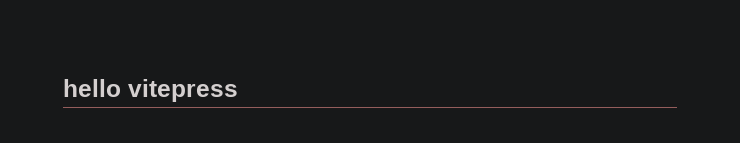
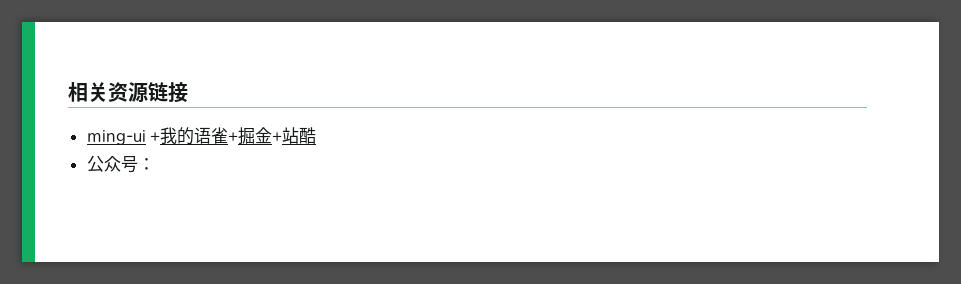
[63,79,238,102] hello vitepress -> [68,82,188,103] [86,127,317,145] [86,155,155,173] 相关资源链接 // ming-ui +我的语雀+掘金+站酷 // 公众号：

